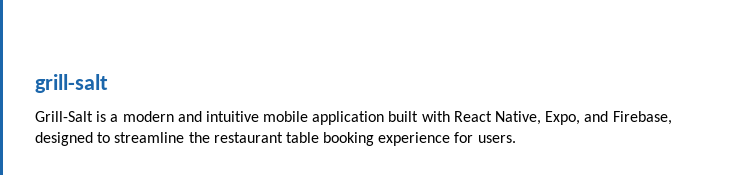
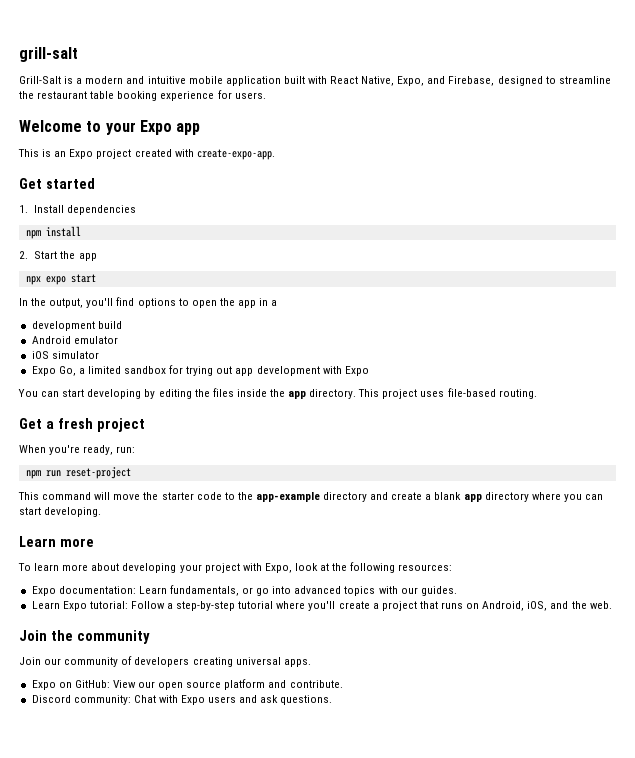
(516, 139) none -> [19,120,201,135] [18,149,275,160] [19,178,95,189] [19,205,137,215] [25,226,81,239] [19,251,97,261] [25,274,96,285] [19,297,278,308] [31,321,122,331] [31,336,118,344] [31,351,99,359] [31,365,369,376] [18,388,537,399] [19,418,145,432] [19,445,136,455] [25,467,131,479] [18,492,603,502] [19,507,102,517] [19,536,94,547] [18,562,453,573] [31,585,457,596] [31,601,612,611] [19,630,150,644] [19,656,311,667] [31,679,343,690] [31,695,333,705] // Welcome to your Expo app // This is an Expo project created with create-expo-app. // Get started // 1. Install dependencies // npm install // 2. Start the app // npx expo start // In the output, you'll find options to open the app in a // development build // Android emulator // iOS simulator // Expo Go, a limited sandbox for trying out app development with Expo // You can start developing by editing the files inside the app directory. This project uses file-based routing. // Get a fresh project // When you're ready, run: // npm run reset-project // This command will move the starter code to the app-example directory and create a blank app directory where you can start developing. // Learn more // To learn more about developing your project with Expo, look at the following resources: // Expo documentation: Learn fundamentals, or go into advanced topics with our guides. // Learn Expo tutorial: Follow a step-by-step tutorial where you'll create a project that runs on Android, iOS, and the web. // Join the community // Join our community of developers creating universal apps. // Expo on GitHub: View our open source platform and contribute. // Discord community: Chat with Expo users and ask questions.

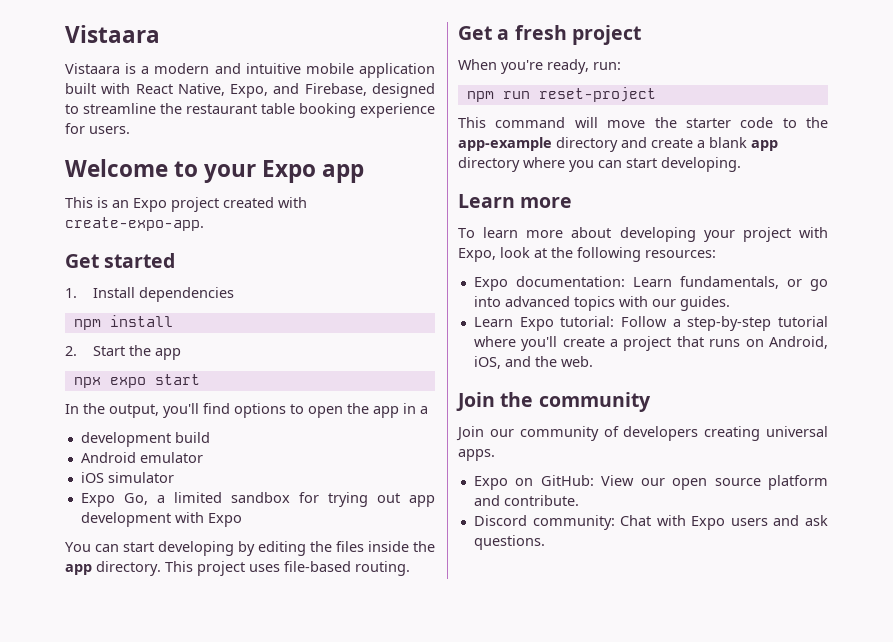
[19,47,78,62] [19,76,61,84] grill-salt // Grill-Salt -> [65,25,160,43] [65,63,120,74] Vistaara // Vistaara

